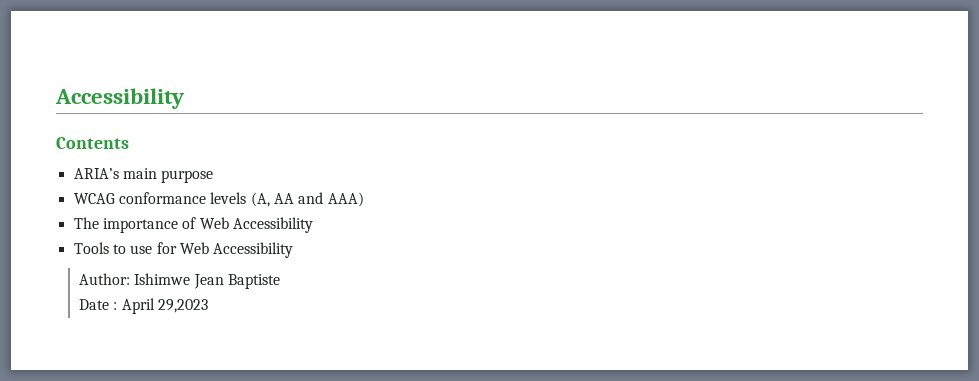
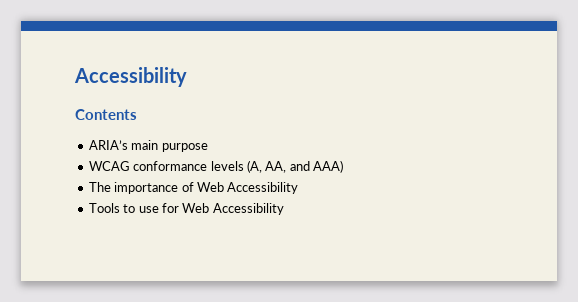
[273,193,294,204] AA -> [265,161,287,173] AA,
[78,273,280,289] [78,298,208,314] // Author: Ishimwe Jean Baptiste // Date : April 29,2023 -> (284, 209) none

